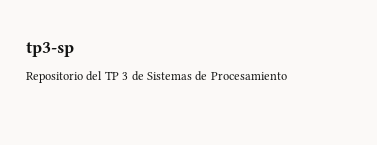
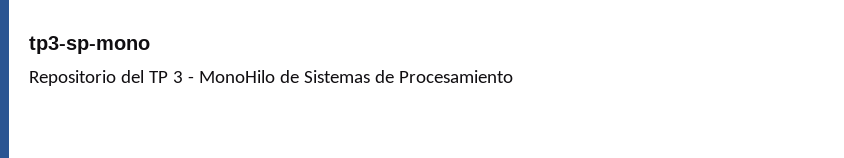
[26,42,74,57] tp3-sp -> [29,36,150,54] tp3-sp-mono
(129, 76) none -> [187,70,275,83] - MonoHilo

